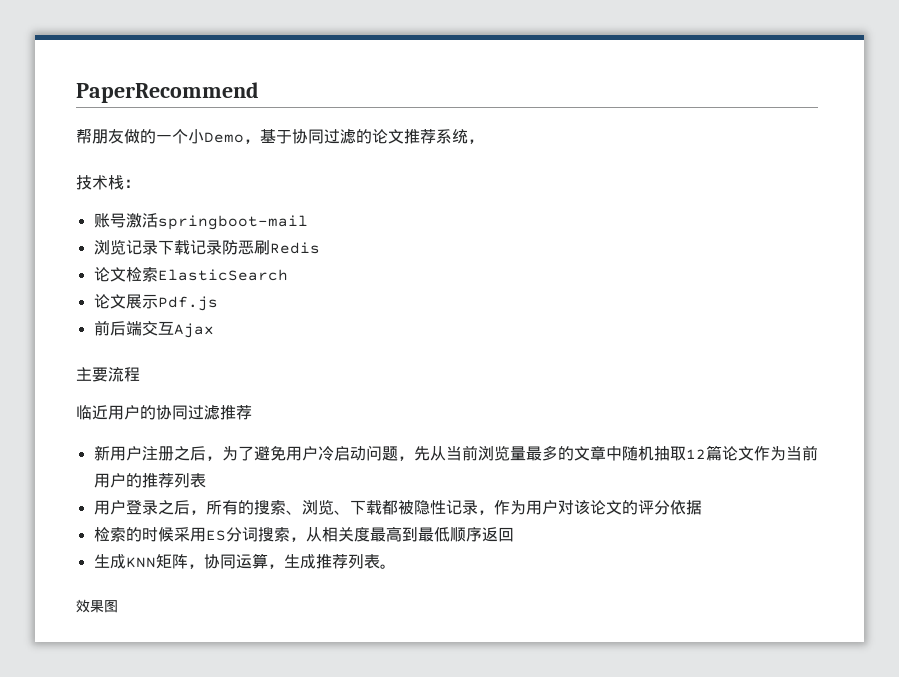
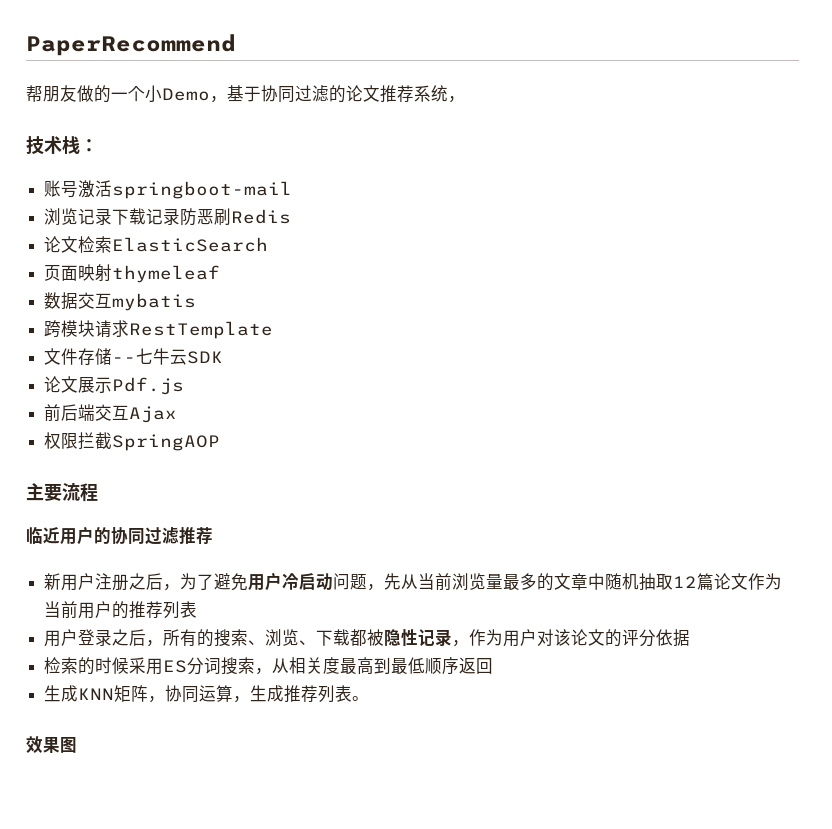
(288, 275) none -> [44,264,221,283] [44,292,197,311] [44,320,274,339] [44,348,224,365] // 页面映射thymeleaf // 数据交互mybatis // 跨模块请求RestTemplate // 文件存储--七牛云SDK
(214, 330) none -> [44,432,221,451] // 权限拦截SpringAOP

